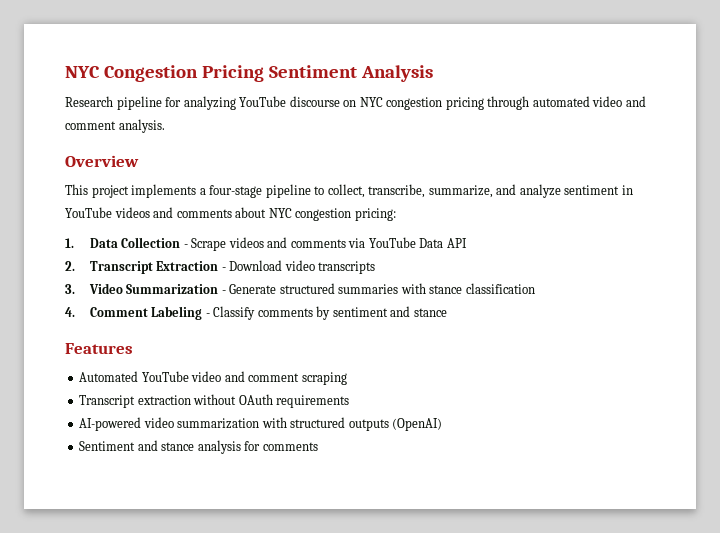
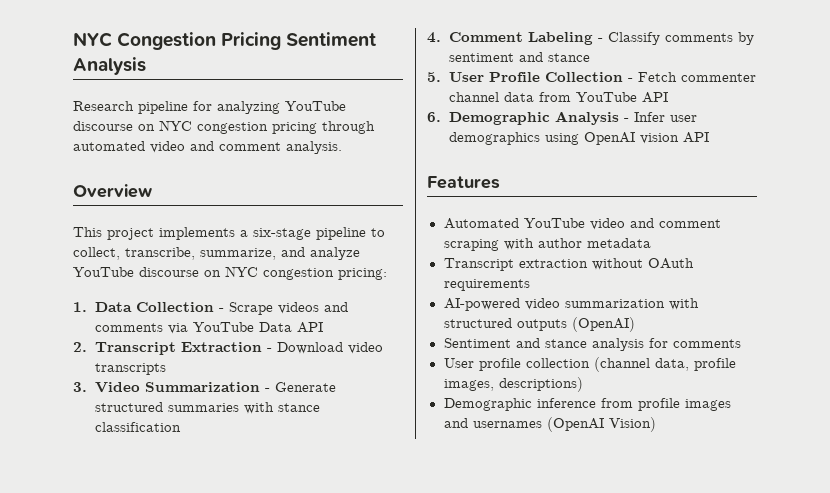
[209,185,263,198] four-stage -> [253,228,311,240] six-stage
[564,185,633,195] [65,207,267,218] sentiment in YouTube videos and comments about -> [73,267,221,277] YouTube discourse on
(447, 312) none -> [427,72,756,82] [448,92,668,103] [427,111,697,125] [448,132,709,145] // 5. User Profile Collection - Fetch commenter channel data from YouTube API // 6. Demographic Analysis - Infer user demographics using OpenAI vision API
(347, 378) none -> [503,238,651,250] with author metadata
(318, 446) none -> [443,357,736,372] [443,377,583,392] [443,398,731,411] [443,417,656,432] // User profile collection (channel data, profile images, descriptions) // Demographic inference from profile images and usernames (OpenAI Vision)

